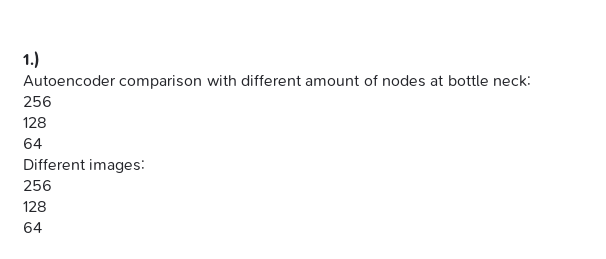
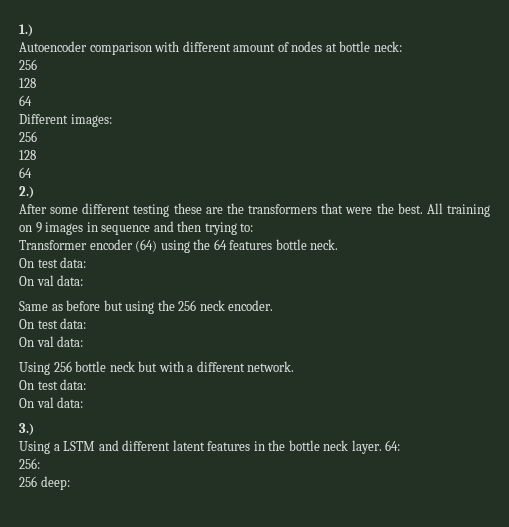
(42, 227) none -> [19,186,34,199] [19,203,490,217] [19,221,254,235] [19,239,339,253] [19,257,87,268] [19,275,84,286] [19,300,274,314] [19,318,87,329] [19,336,84,347] [19,361,295,375] [19,379,87,390] [19,397,84,408] [19,423,34,436] [19,440,401,454] [19,458,40,469] [19,476,70,490] // 2.) // After some different testing these are the transformers that were the best. All training on 9 images in sequence and then trying to: // Transformer encoder (64) using the 64 features bottle neck. // On test data: // On val data: // Same as before but using the 256 neck encoder. // On test data: // On val data: // Using 256 bottle neck but with a different network. // On test data: // On val data: // 3.) // Using a LSTM and different latent features in the bottle neck layer. 64: // 256: // 256 deep:

